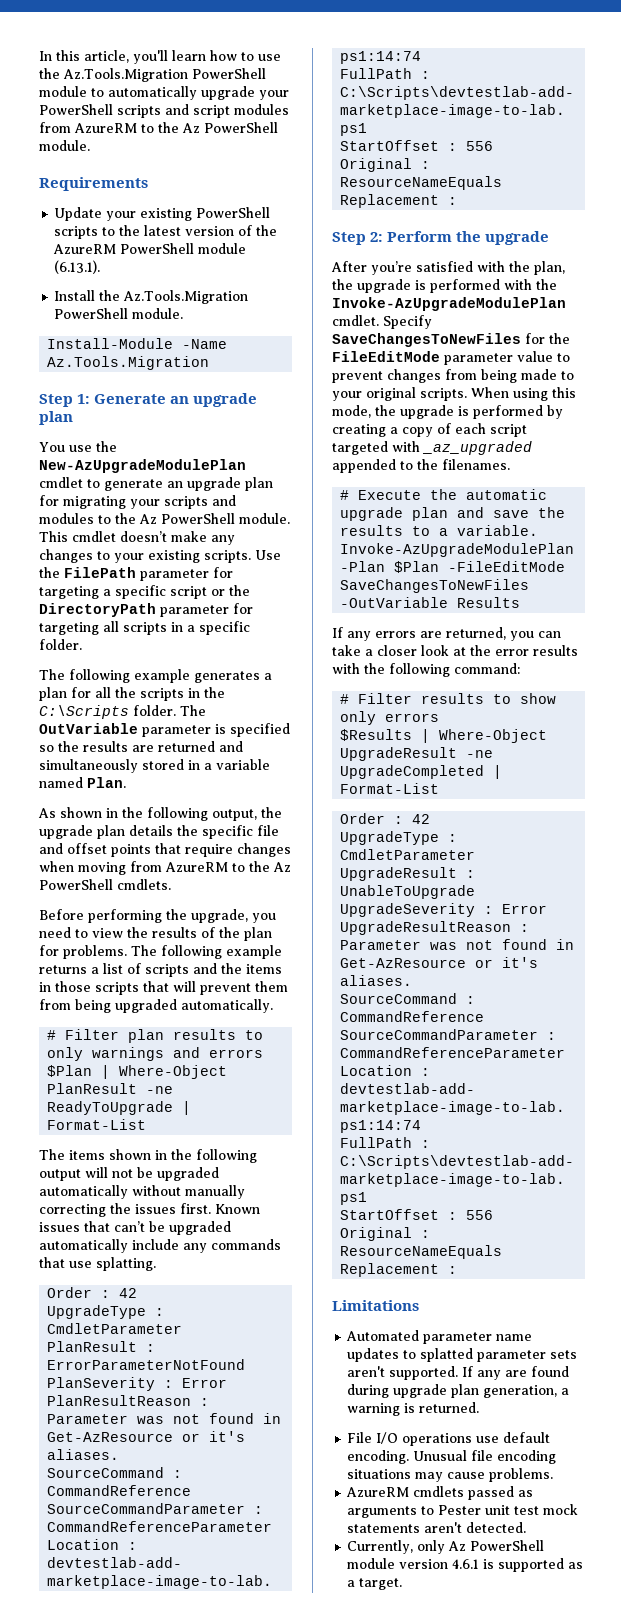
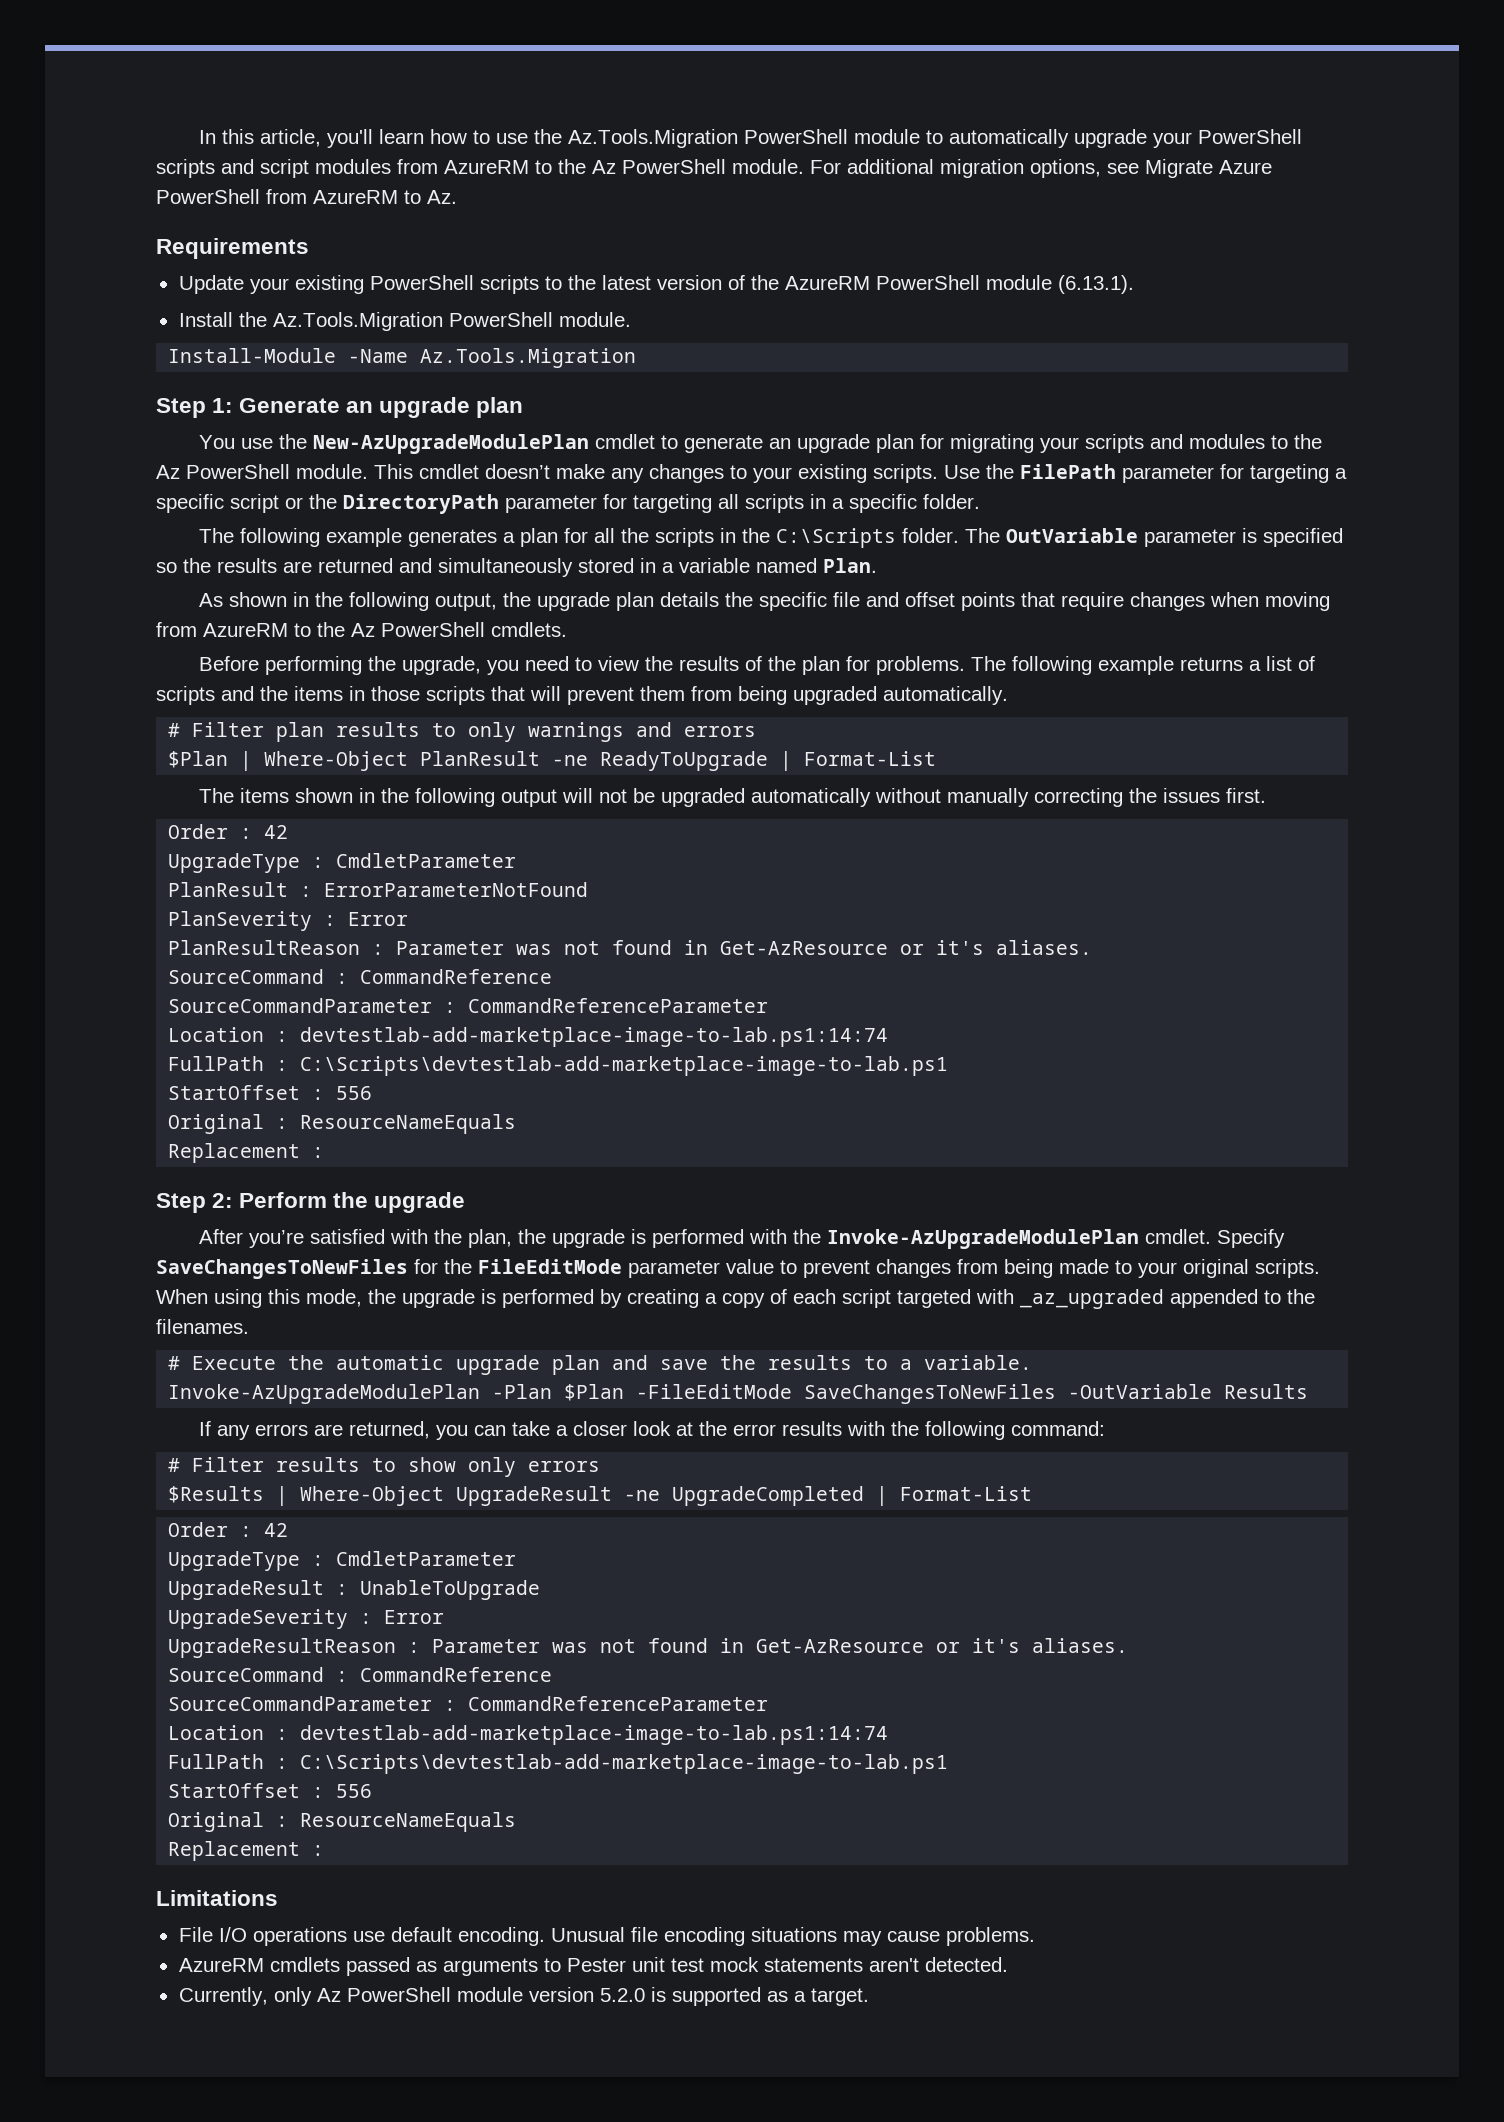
(90, 145) none -> [810,159,1272,178] [156,189,457,204] For additional migration options, see Migrate Azure PowerShell from AzureRM to Az.
[215,1204,260,1214] [39,1221,231,1235] [39,1239,281,1253] [39,1257,156,1271] Known issues that can’t be upgraded automatically include any commands that use splatting. -> (1266, 795) none
[346,1330,533,1344] [347,1348,578,1362] [347,1366,570,1380] [347,1384,570,1398] [347,1402,480,1416] // Automated parameter name updates to splatted parameter sets aren't supported. If any are found during upgrade plan generation, a warning is returned. -> (278, 1898) none
[452,1559,480,1569] 4.6.1 -> [599,1988,645,2002] 5.2.0

